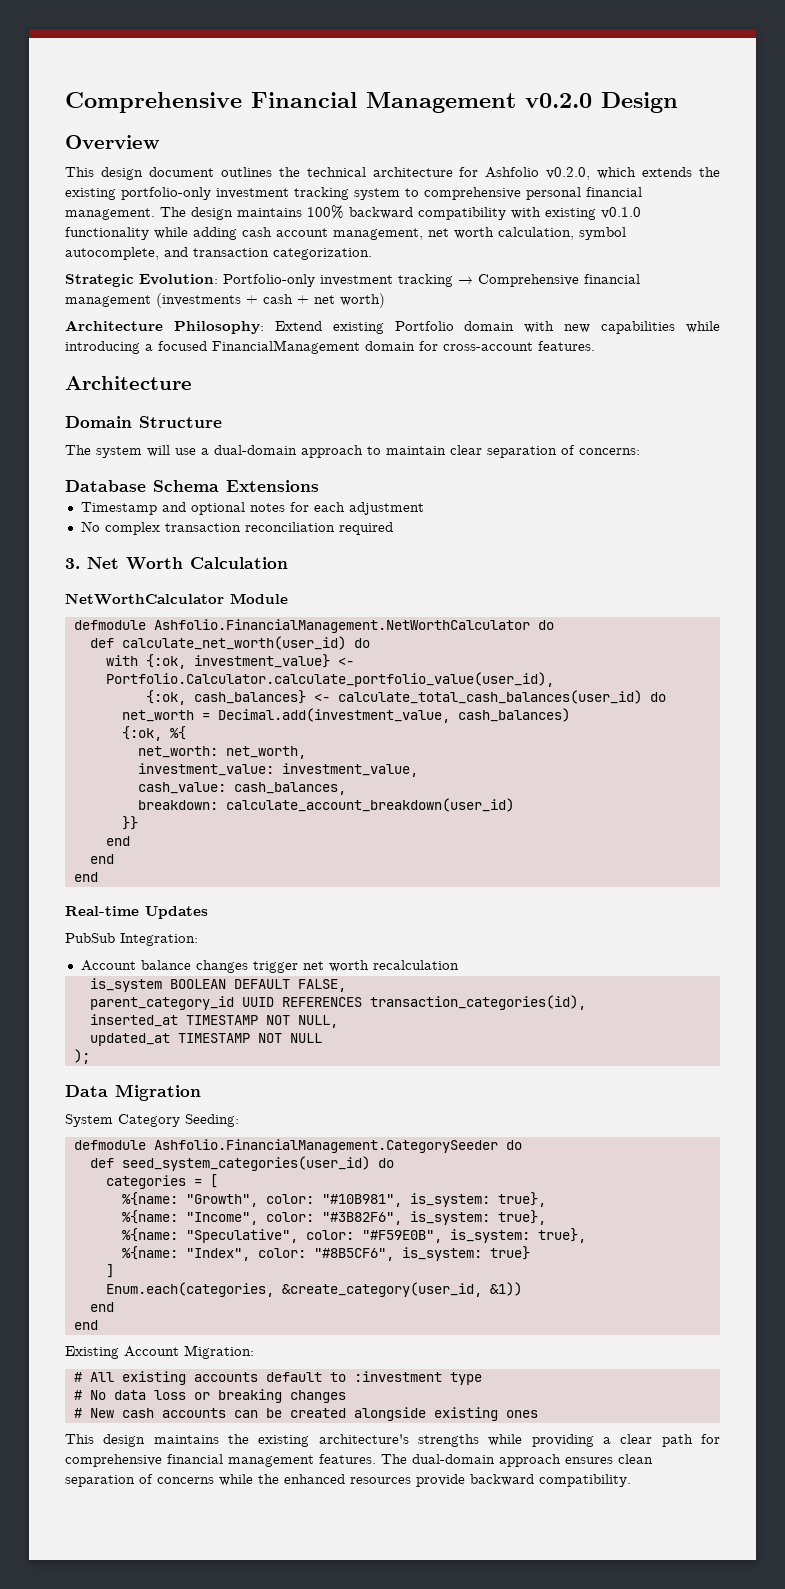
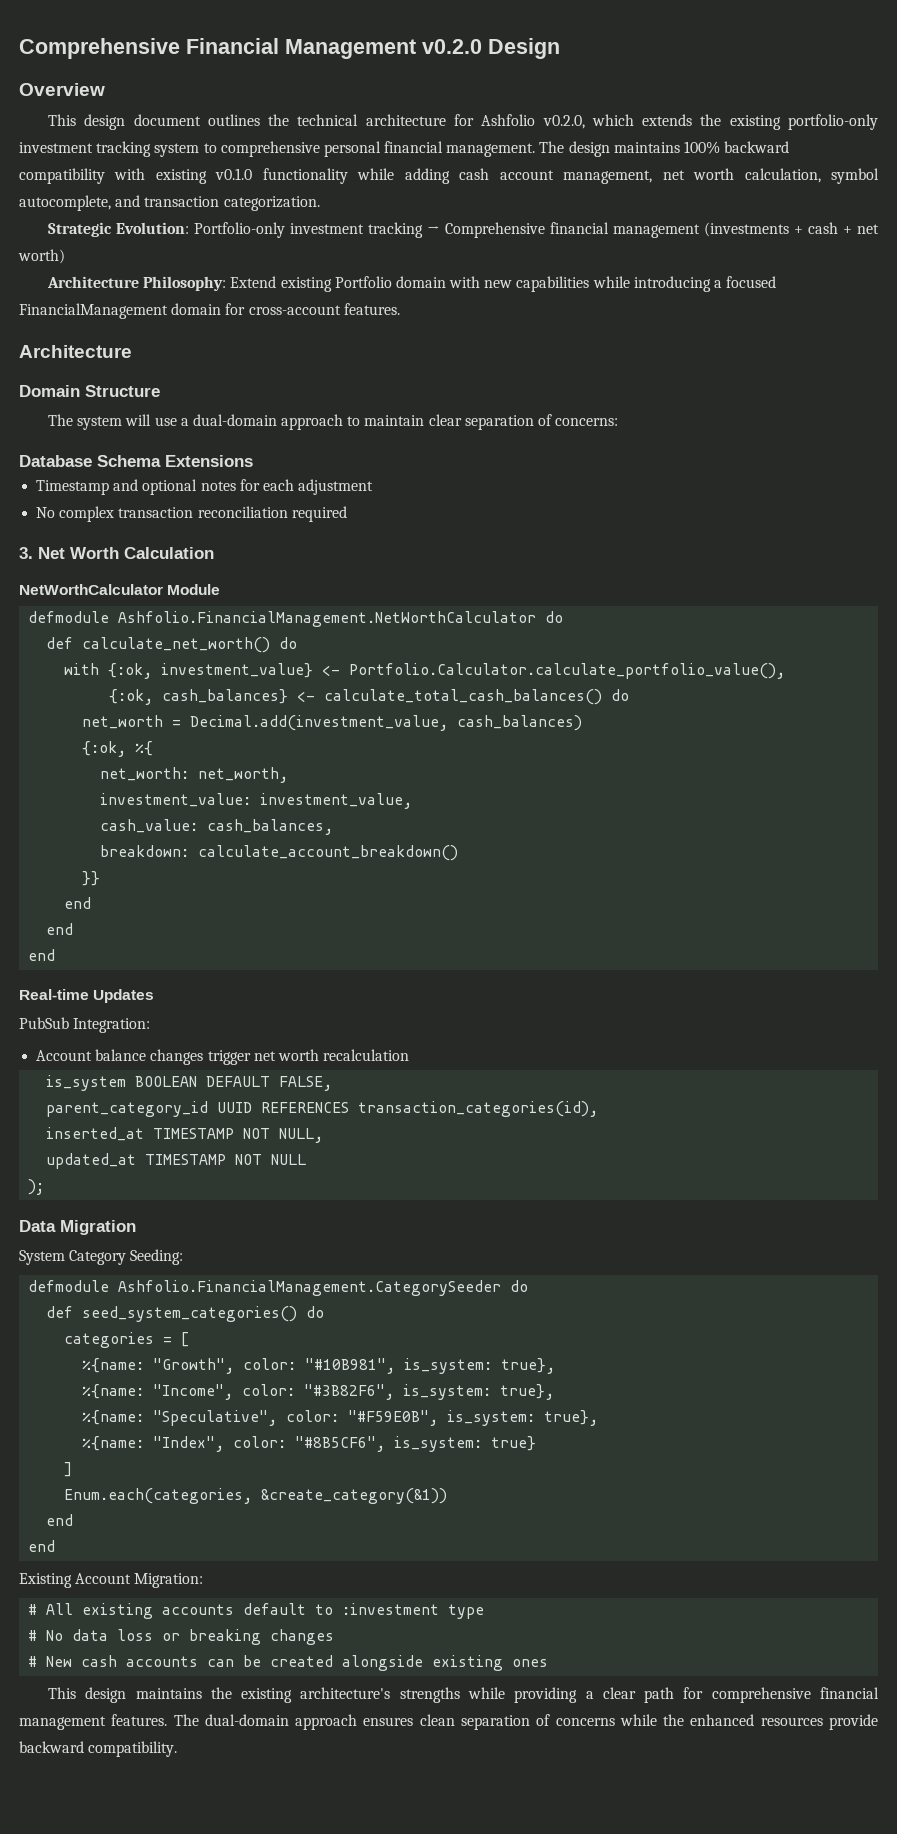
[121,636,346,650] calculate_net_worth(user_id) -> [82,637,271,653] calculate_net_worth()
[105,672,554,687] Portfolio.Calculator.calculate_portfolio_value(user_id), -> [349,663,786,679] Portfolio.Calculator.calculate_portfolio_value(),
[337,690,642,704] calculate_total_cash_balances(user_id) -> [324,689,603,705] calculate_total_cash_balances()
[225,798,514,812] calculate_account_breakdown(user_id) -> [198,845,459,861] calculate_account_breakdown()
[121,1156,370,1171] seed_system_categories(user_id) -> [82,1306,298,1322] seed_system_categories()
[281,1282,522,1297] &create_category(user_id, &1)) -> [261,1488,448,1504] &create_category(&1))

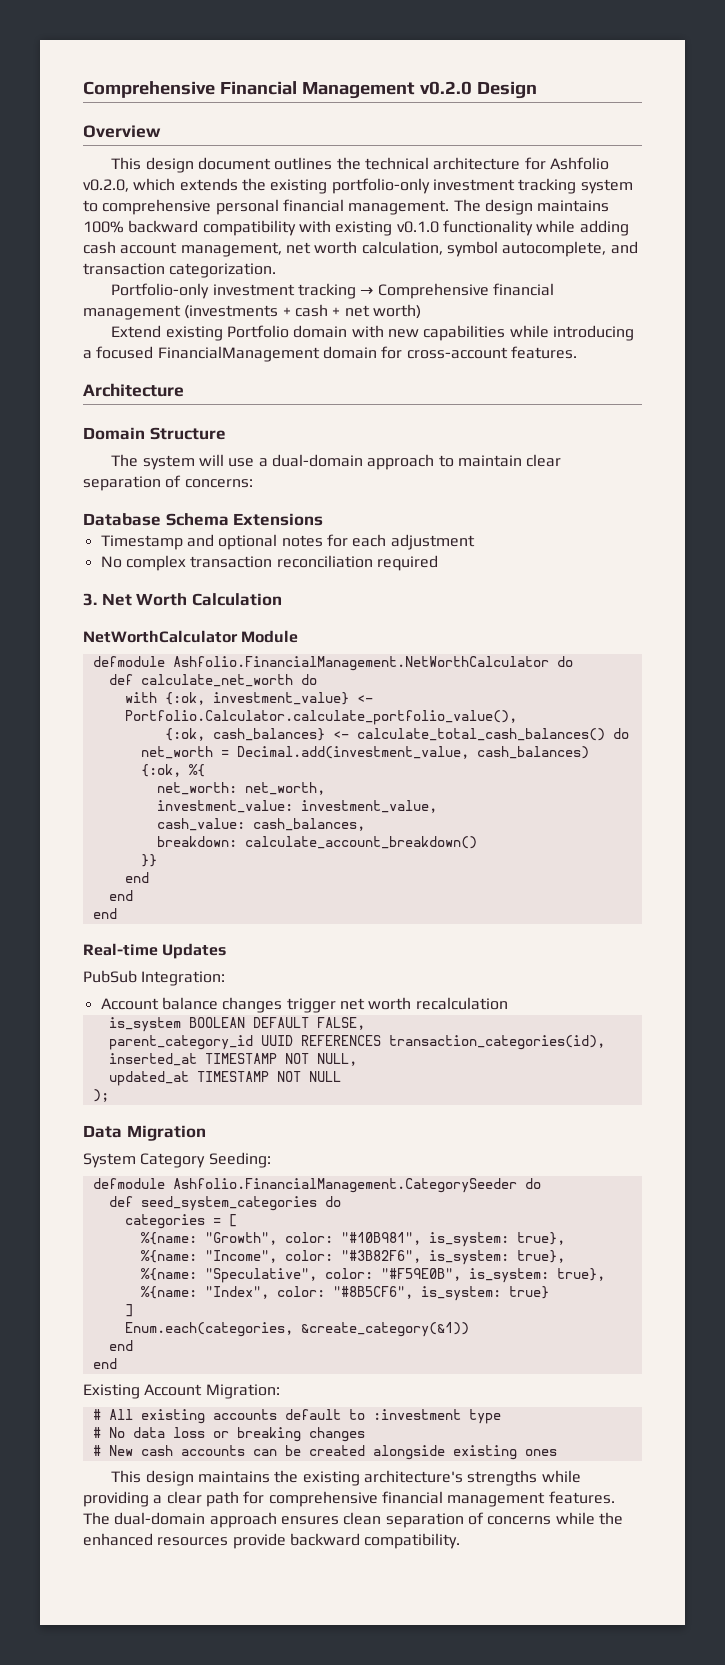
[48,222,190,237] Strategic Evolution: -> (277, 270) none
[47,276,227,291] Architecture Philosophy: -> (421, 311) none
[82,637,271,653] calculate_net_worth() -> [140,674,293,687] calculate_net_worth
[82,1306,298,1322] seed_system_categories() -> [140,1196,317,1211] seed_system_categories

